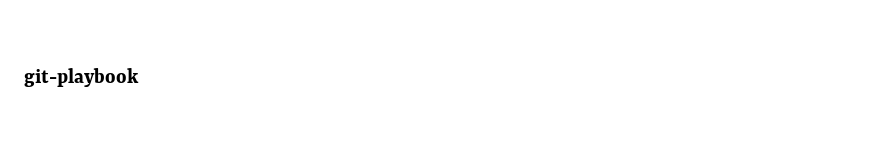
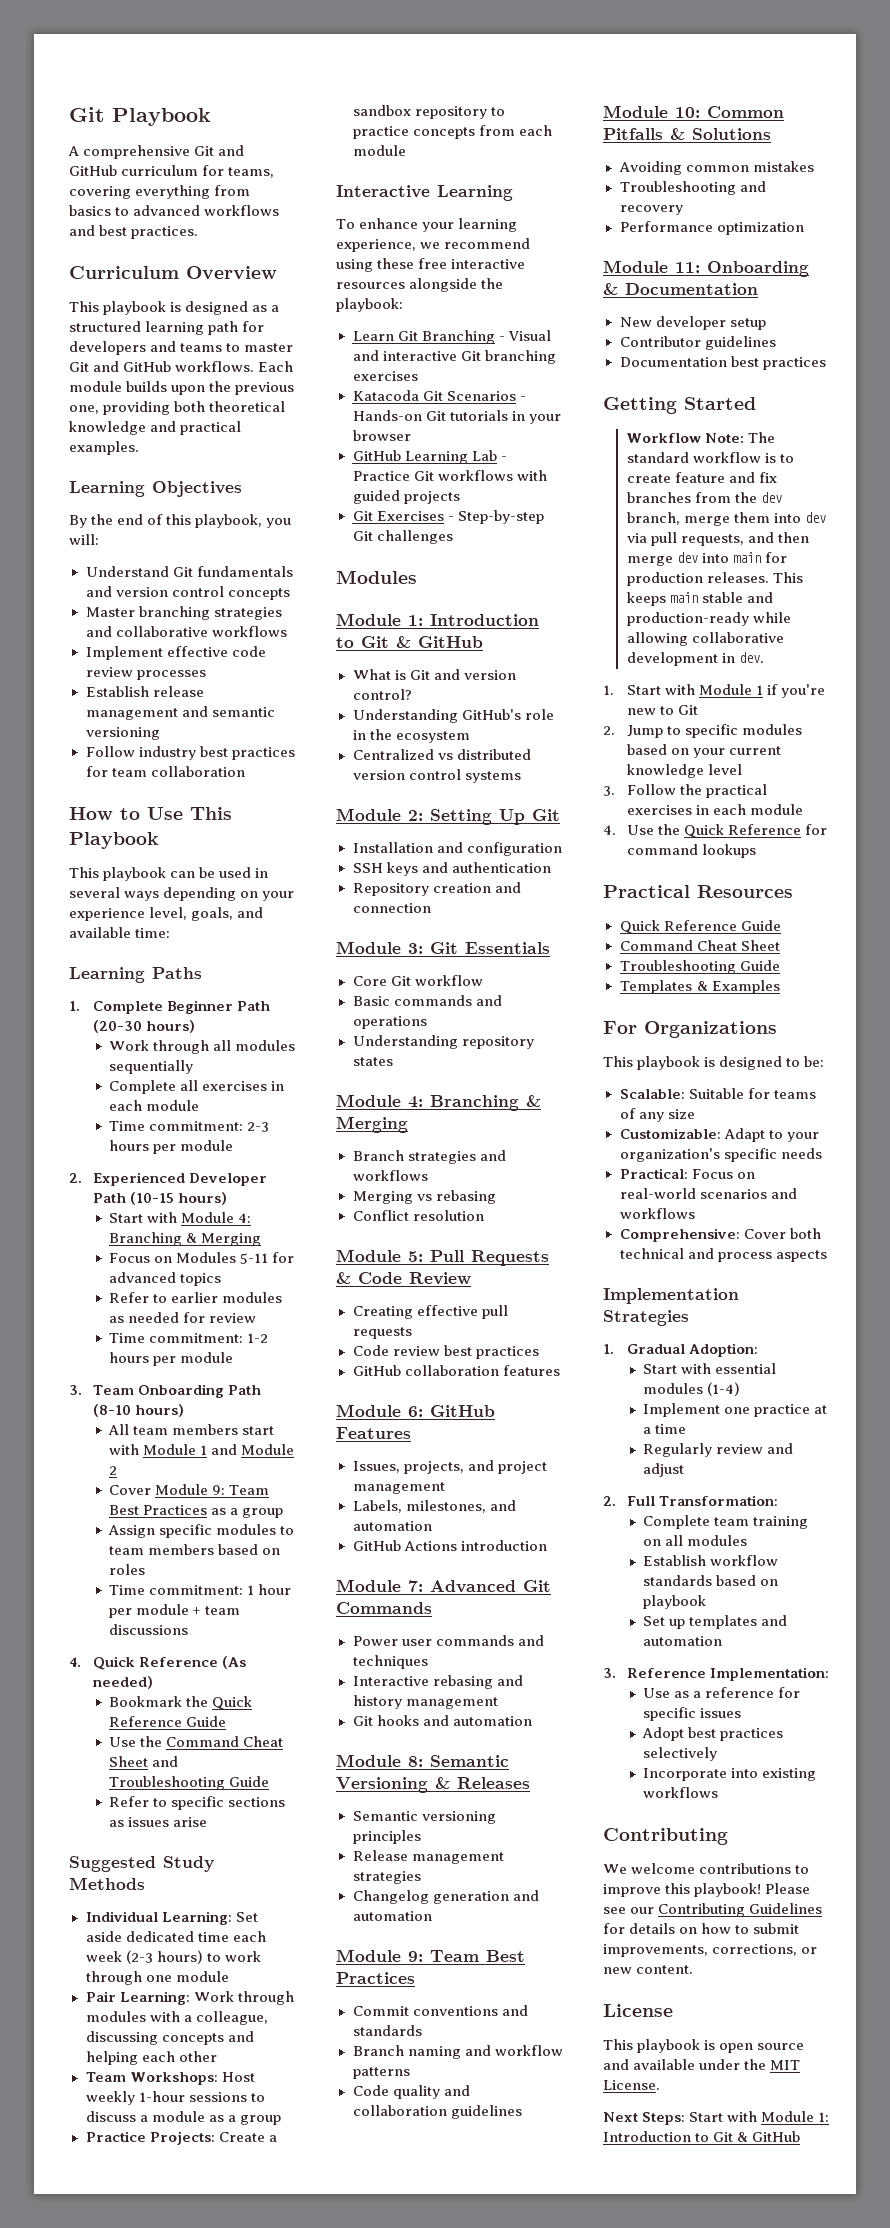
[24,68,139,87] git-playbook -> [69,107,211,126] [68,145,245,159] [69,165,275,178] [69,185,251,199] [69,205,280,216] [69,225,199,239] [69,266,277,279] [69,301,280,315] [69,321,265,335] [69,341,294,355] [69,361,294,372] [69,381,295,395] [69,401,286,415] [69,421,242,435] [69,441,139,455] [69,481,242,497] [69,514,292,528] [69,534,99,545] [85,566,293,577] [85,586,290,600] [85,606,282,620] [85,626,287,637] [85,646,266,660] [85,667,206,680] [85,686,204,697] [85,706,275,720] [85,727,160,740] [85,746,295,760] [85,766,245,777] [69,807,232,820] [69,832,159,849] [69,867,269,881] [69,887,295,901] [69,907,264,921] [69,927,171,938] [69,967,202,983] [69,1000,270,1014] [92,1020,195,1033] [109,1040,296,1054] [109,1060,194,1074] [109,1080,285,1094] [109,1100,200,1111] [109,1121,270,1132] [109,1140,234,1154] [69,1172,267,1186] [92,1192,227,1205] [109,1212,252,1223] [109,1232,262,1246] [109,1252,295,1264] [109,1272,222,1286] [109,1292,283,1303] [109,1312,257,1323] [109,1333,269,1343] [109,1352,234,1366] [69,1384,261,1398] [92,1404,184,1417] [108,1424,275,1435] [109,1444,295,1455] [109,1466,118,1475] [109,1484,270,1495] [109,1505,284,1518] [108,1524,295,1538] [109,1544,281,1555] [109,1564,146,1575] [109,1584,292,1595] [109,1604,241,1618] [109,1624,189,1635] [69,1656,246,1670] [92,1676,153,1689] [109,1696,253,1710] [109,1716,227,1727] [109,1736,284,1747] [109,1756,179,1767] [109,1776,270,1790] [109,1796,286,1810] [109,1817,208,1827] [69,1856,214,1872] [69,1877,145,1890] [85,1911,258,1925] [85,1931,266,1942] [85,1950,261,1964] [85,1971,229,1985] [85,1991,294,2005] [85,2011,268,2025] [85,2031,254,2045] [85,2051,217,2065] [85,2072,255,2085] [85,2091,265,2105] [85,2111,281,2125] [85,2131,277,2145] [352,105,505,119] [352,125,552,139] [352,145,406,156] [336,185,513,201] [336,218,518,232] [336,238,531,252] [336,258,526,272] [336,278,504,292] [336,298,403,312] [352,330,551,344] [352,350,556,364] [352,371,418,381] [352,390,526,401] [352,410,561,424] [352,430,411,441] [352,450,507,464] [352,470,547,481] [352,490,460,504] [352,510,544,524] [352,530,453,544] [336,570,417,584] [336,613,539,626] [336,636,483,648] [352,669,516,680] [352,689,412,700] [352,709,554,723] [352,729,470,743] [352,749,531,760] [352,769,521,783] [336,808,560,825] [352,842,562,856] [352,862,551,876] [352,882,521,896] [352,903,431,913] [336,941,550,954] [352,975,483,986] [352,995,502,1006] [352,1016,427,1029] [352,1035,534,1049] [352,1057,393,1066] [336,1094,541,1111] [336,1116,408,1133] [352,1150,506,1164] [352,1170,428,1181] [352,1190,496,1204] [352,1210,484,1221] [336,1249,549,1266] [336,1272,471,1285] [352,1305,508,1319] [352,1327,412,1339] [352,1345,539,1359] [352,1365,560,1376] [336,1404,495,1417] [336,1427,411,1439] [352,1460,547,1474] [352,1482,445,1494] [352,1500,516,1513] [352,1521,432,1531] [352,1540,547,1551] [336,1579,551,1593] [336,1602,432,1614] [352,1635,544,1646] [352,1655,428,1669] [352,1675,523,1689] [352,1695,498,1709] [352,1715,532,1726] [336,1754,509,1767] [336,1777,530,1793] [352,1811,496,1824] [352,1830,421,1844] [352,1850,504,1864] [352,1871,421,1884] [352,1890,539,1904] [352,1911,432,1921] [336,1949,525,1962] [336,1972,415,1984] [352,2005,528,2016] [352,2025,422,2036] [352,2045,563,2059] [352,2067,410,2079] [352,2085,470,2099] [352,2105,522,2119] [603,105,784,118] [603,128,771,140] [618,161,814,175] [619,181,766,195] [619,205,683,215] [619,221,804,235] [603,260,809,277] [603,283,758,295] [619,316,766,330] [619,336,776,350] [619,356,826,370] [603,397,756,414] [626,432,775,443] [626,452,794,463] [626,472,777,483] [626,492,782,503] [626,512,826,526] [626,532,809,546] [626,552,787,566] [626,572,803,586] [626,592,773,606] [626,612,791,626] [626,632,784,646] [626,652,764,666] [603,684,825,698] [626,705,698,715] [603,724,802,738] [626,744,781,758] [626,764,742,778] [603,784,767,798] [626,804,803,815] [603,824,827,838] [626,844,756,858] [603,885,793,898] [619,920,781,934] [619,940,780,951] [619,960,780,974] [619,980,780,994] [603,1021,777,1038] [603,1056,825,1070] [619,1088,816,1099] [619,1108,695,1122] [619,1128,819,1142] [619,1148,822,1162] [619,1168,755,1179] [619,1188,797,1199] [619,1208,695,1219] [619,1228,821,1242] [619,1248,827,1262] [603,1288,739,1304] [603,1310,689,1326] [603,1343,758,1357] [643,1363,777,1374] [643,1382,741,1396] [643,1403,828,1417] [643,1424,687,1434] [643,1443,794,1457] [643,1463,685,1477] [603,1495,778,1506] [643,1515,809,1529] [643,1535,748,1546] [643,1555,779,1566] [643,1575,779,1586] [643,1595,707,1609] [643,1615,788,1629] [643,1636,723,1646] [603,1667,829,1681] [643,1687,801,1698] [643,1707,742,1721] [642,1727,784,1741] [643,1747,718,1761] [643,1768,817,1781] [643,1787,719,1798] [603,1828,728,1845] [603,1863,810,1874] [603,1883,811,1897] [603,1903,823,1917] [603,1923,800,1934] [603,1944,818,1957] [603,1965,694,1974] [603,2004,673,2017] [603,2039,805,2053] [603,2059,801,2070] [603,2080,660,2090] [603,2111,830,2125] [603,2131,801,2142] Git Playbook // A comprehensive Git and GitHub curriculum for teams, covering everything from basics to advanced workflows and best practices. // Curriculum Overview // This playbook is designed as a structured learning path for developers and teams to master Git and GitHub workflows. Each module builds upon the previous one, providing both theoretical knowledge and practical examples. // Learning Objectives // By the end of this playbook, you will: // Understand Git fundamentals and version control concepts // Master branching strategies and collaborative workflows // Implement effective code review processes // Establish release management and semantic versioning // Follow industry best practices for team collaboration // How to Use This Playbook // This playbook can be used in several ways depending on your experience level, goals, and available time: // Learning Paths // 1. Complete Beginner Path (20-30 hours) // Work through all modules sequentially // Complete all exercises in each module // Time commitment: 2-3 hours per module // 2. Experienced Developer Path (10-15 hours) // Start with Module 4: Branching & Merging // Focus on Modules 5-11 for advanced topics // Refer to earlier modules as needed for review // Time commitment: 1-2 hours per module // 3. Team Onboarding Path (8-10 hours) // All team members start with Module 1 and Module 2 // Cover Module 9: Team Best Practices as a group // Assign specific modules to team members based on roles // Time commitment: 1 hour per module + team discussions // 4. Quick Reference (As needed) // Bookmark the Quick Reference Guide // Use the Command Cheat Sheet and Troubleshooting Guide // Refer to specific sections as issues arise // Suggested Study Methods // Individual Learning: Set aside dedicated time each week (2-3 hours) to work through one module // Pair Learning: Work through modules with a colleague, discussing concepts and helping each other // Team Workshops: Host weekly 1-hour sessions to discuss a module as a group // Practice Projects: Create a sandbox repository to practice concepts from each module // Interactive Learning // To enhance your learning experience, we recommend using these free interactive resources alongside the playbook: // Learn Git Branching - Visual and interactive Git branching exercises // Katacoda Git Scenarios - Hands-on Git tutorials in your browser // GitHub Learning Lab - Practice Git workflows with guided projects // Git Exercises - Step-by-step Git challenges // Modules // Module 1: Introduction to Git & GitHub // What is Git and version control? // Understanding GitHub's role in the ecosystem // Centralized vs distributed version control systems // Module 2: Setting Up Git // Installation and configuration // SSH keys and authentication // Repository creation and connection // Module 3: Git Essentials // Core Git workflow // Basic commands and operations // Understanding repository states // Module 4: Branching & Merging // Branch strategies and workflows // Merging vs rebasing // Conflict resolution // Module 5: Pull Requests & Code Review // Creating effective pull requests // Code review best practices // GitHub collaboration features // Module 6: GitHub Features // Issues, projects, and project management // Labels, milestones, and automation // GitHub Actions introduction // Module 7: Advanced Git Commands // Power user commands and techniques // Interactive rebasing and history management // Git hooks and automation // Module 8: Semantic Versioning & Releases // Semantic versioning principles // Release management strategies // Changelog generation and automation // Module 9: Team Best Practices // Commit conventions and standards // Branch naming and workflow patterns // Code quality and collaboration guidelines // Module 10: Common Pitfalls & Solutions // Avoiding common mistakes // Troubleshooting and recovery // Performance optimization // Module 11: Onboarding & Documentation // New developer setup // Contributor guidelines // Documentation best practices // Getting Started // Workflow Note: The standard workflow is to create feature and fix branches from the dev branch, merge them into dev via pull requests, and then merge dev into main for production releases. This keeps main stable and production-ready while allowing collaborative development in dev. // 1. Start with Module 1 if you're new to Git // 2. Jump to specific modules based on your current knowledge level // 3. Follow the practical exercises in each module // 4. Use the Quick Reference for command lookups // Practical Resources // Quick Reference Guide // Command Cheat Sheet // Troubleshooting Guide // Templates & Examples // For Organizations // This playbook is designed to be: // Scalable: Suitable for teams of any size // Customizable: Adapt to your organization's specific needs // Practical: Focus on real-world scenarios and workflows // Comprehensive: Cover both technical and process aspects // Implementation Strategies // 1. Gradual Adoption: // Start with essential modules (1-4) // Implement one practice at a time // Regularly review and adjust // 2. Full Transformation: // Complete team training on all modules // Establish workflow standards based on playbook // Set up templates and automation // 3. Reference Implementation: // Use as a reference for specific issues // Adopt best practices selectively // Incorporate into existing workflows // Contributing // We welcome contributions to improve this playbook! Please see our Contributing Guidelines for details on how to submit improvements, corrections, or new content. // License // This playbook is open source and available under the MIT License. // Next Steps: Start with Module 1: Introduction to Git & GitHub

